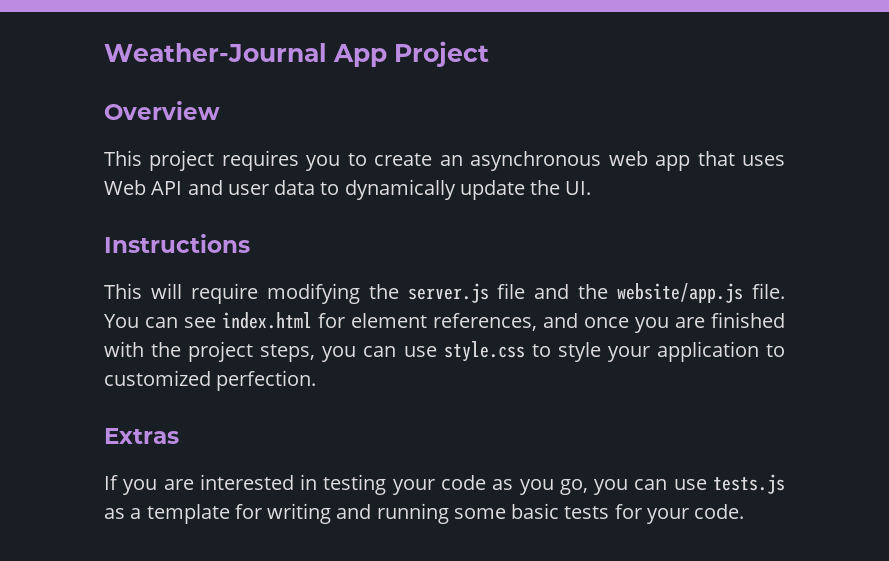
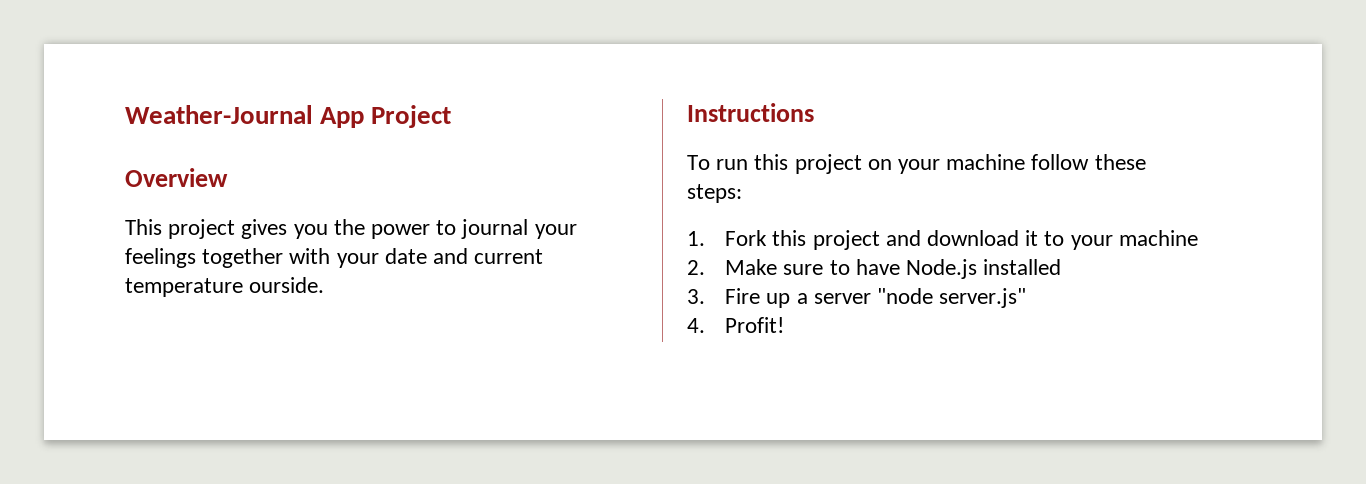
[221,150,786,171] [104,179,592,200] [104,234,250,253] [104,283,785,304] [104,312,786,333] [104,341,785,362] [104,370,317,391] [104,428,179,444] [104,474,786,495] [104,503,745,524] requires you to create an asynchronous web app that uses Web API and user data to dynamically update the UI. // Instructions // This will require modifying the server.js file and the website/app.js file. You can see index.html for element references, and once you are finished with the project steps, you can use style.css to style your application to customized perfection. // Extras // If you are interested in testing your code as you go, you can use tests.js as a template for writing and running some basic tests for your code. -> [241,219,577,239] [125,248,544,268] [125,277,325,297] [687,103,814,122] [687,154,1146,174] [687,184,742,203] [687,230,1198,250] [687,259,1062,279] [687,288,1027,308] [687,317,785,333] gives you the power to journal your feelings together with your date and current temperature ourside. // Instructions // To run this project on your machine follow these steps: // 1. Fork this project and download it to your machine // 2. Make sure to have Node.js installed // 3. Fire up a server "node server.js" // 4. Profit!

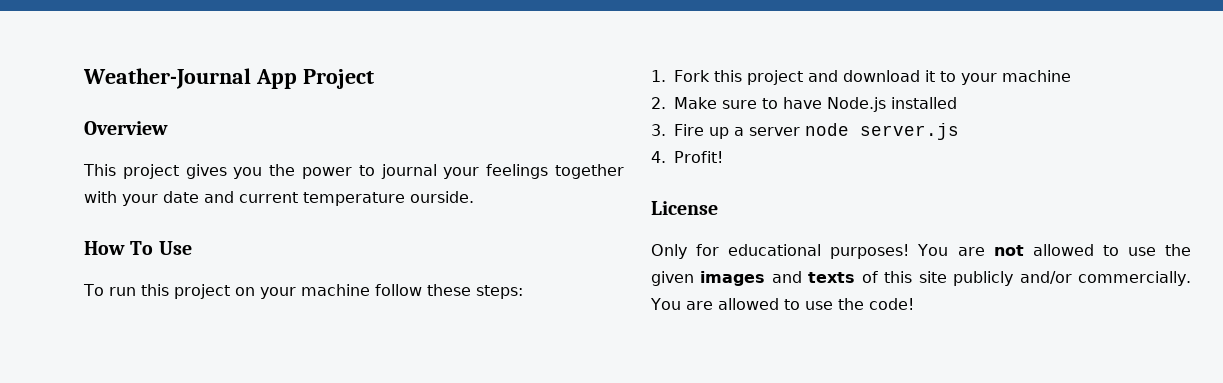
[687,103,814,122] Instructions -> [84,241,192,255] How To Use
[876,288,1027,308] "node server.js" -> [804,123,959,140] node server.js
(785, 325) none -> [651,201,718,215] [651,244,1191,259] [651,271,1192,286] [650,298,914,310] // License // Only for educational purposes! You are not allowed to use the given images and texts of this site publicly and/or commercially. You are allowed to use the code!

